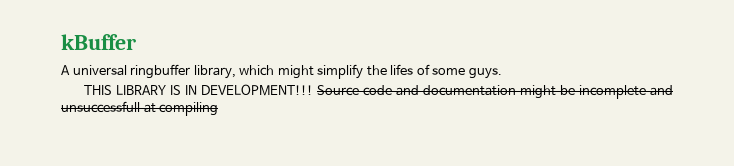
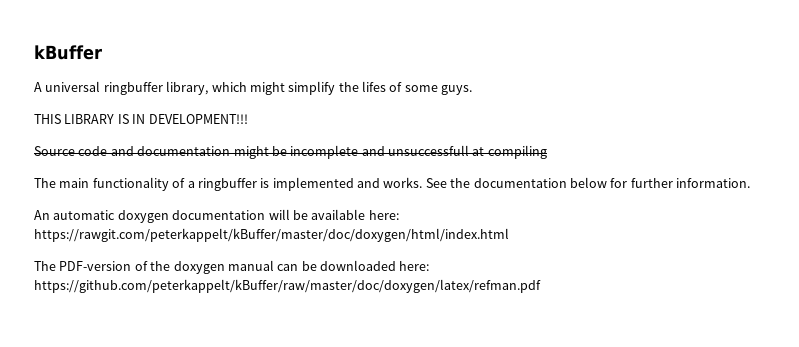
(314, 90) none -> (248, 119) //
(219, 109) none -> [34,177,750,191] [34,209,399,223] [34,228,509,242] [34,260,430,274] [34,279,541,293] // The main functionality of a ringbuffer is implemented and works. See the documentation below for further information. // An automatic doxygen documentation will be available here: https://rawgit.com/peterkappelt/kBuffer/master/doc/doxygen/html/index.html // The PDF-version of the doxygen manual can be downloaded here: https://github.com/peterkappelt/kBuffer/raw/master/doc/doxygen/latex/refman.pdf

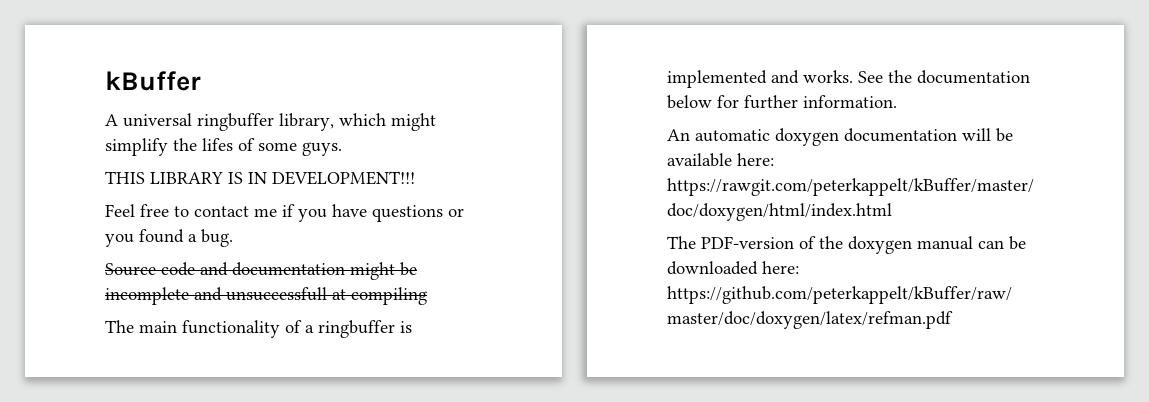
(248, 119) none -> [105,204,464,222] [105,229,233,247] // Feel free to contact me if you have questions or you found a bug.

